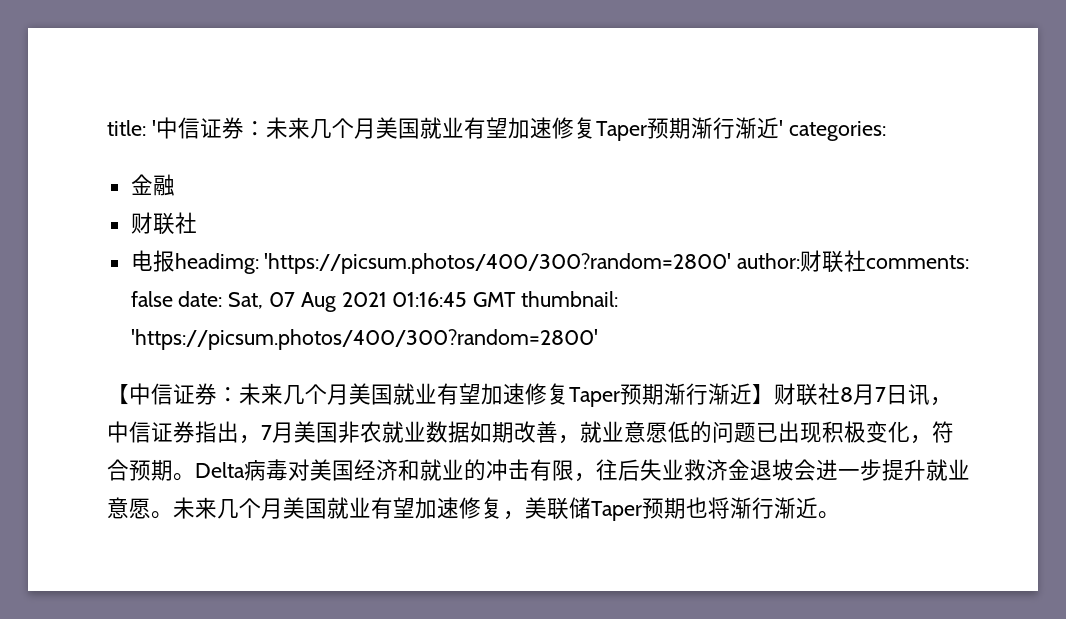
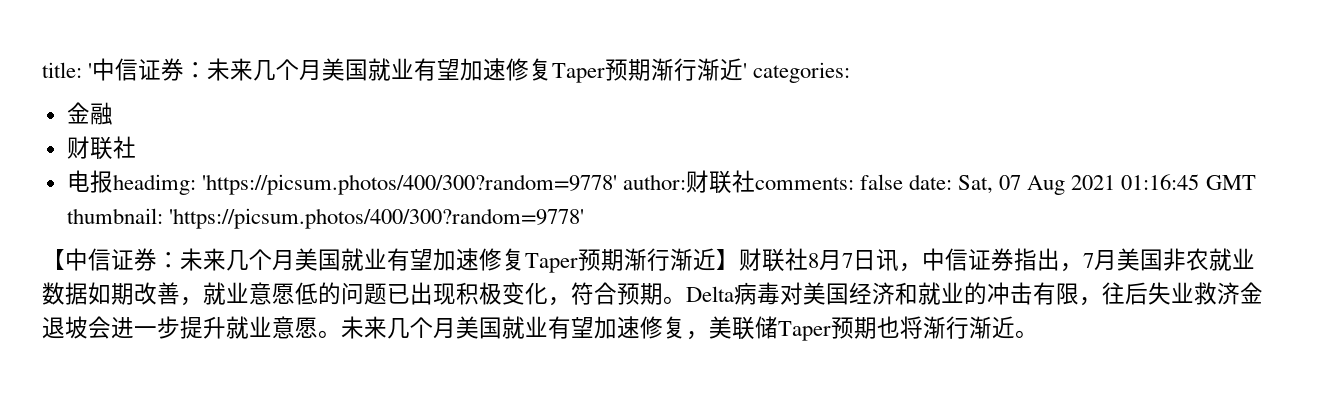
[264,253,732,274] 'https://picsum.photos/400/300?random=2800' -> [201,174,617,195] 'https://picsum.photos/400/300?random=9778'
[130,329,598,350] 'https://picsum.photos/400/300?random=2800' -> [168,208,584,229] 'https://picsum.photos/400/300?random=9778'

